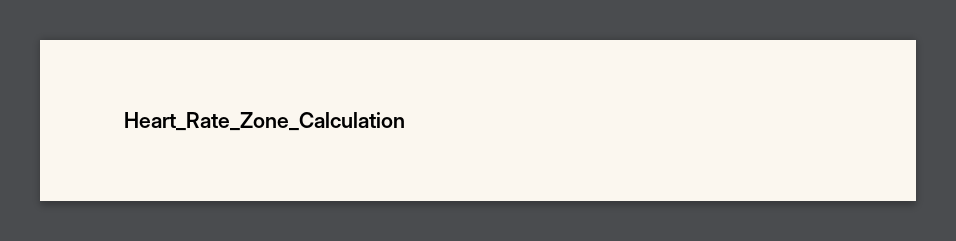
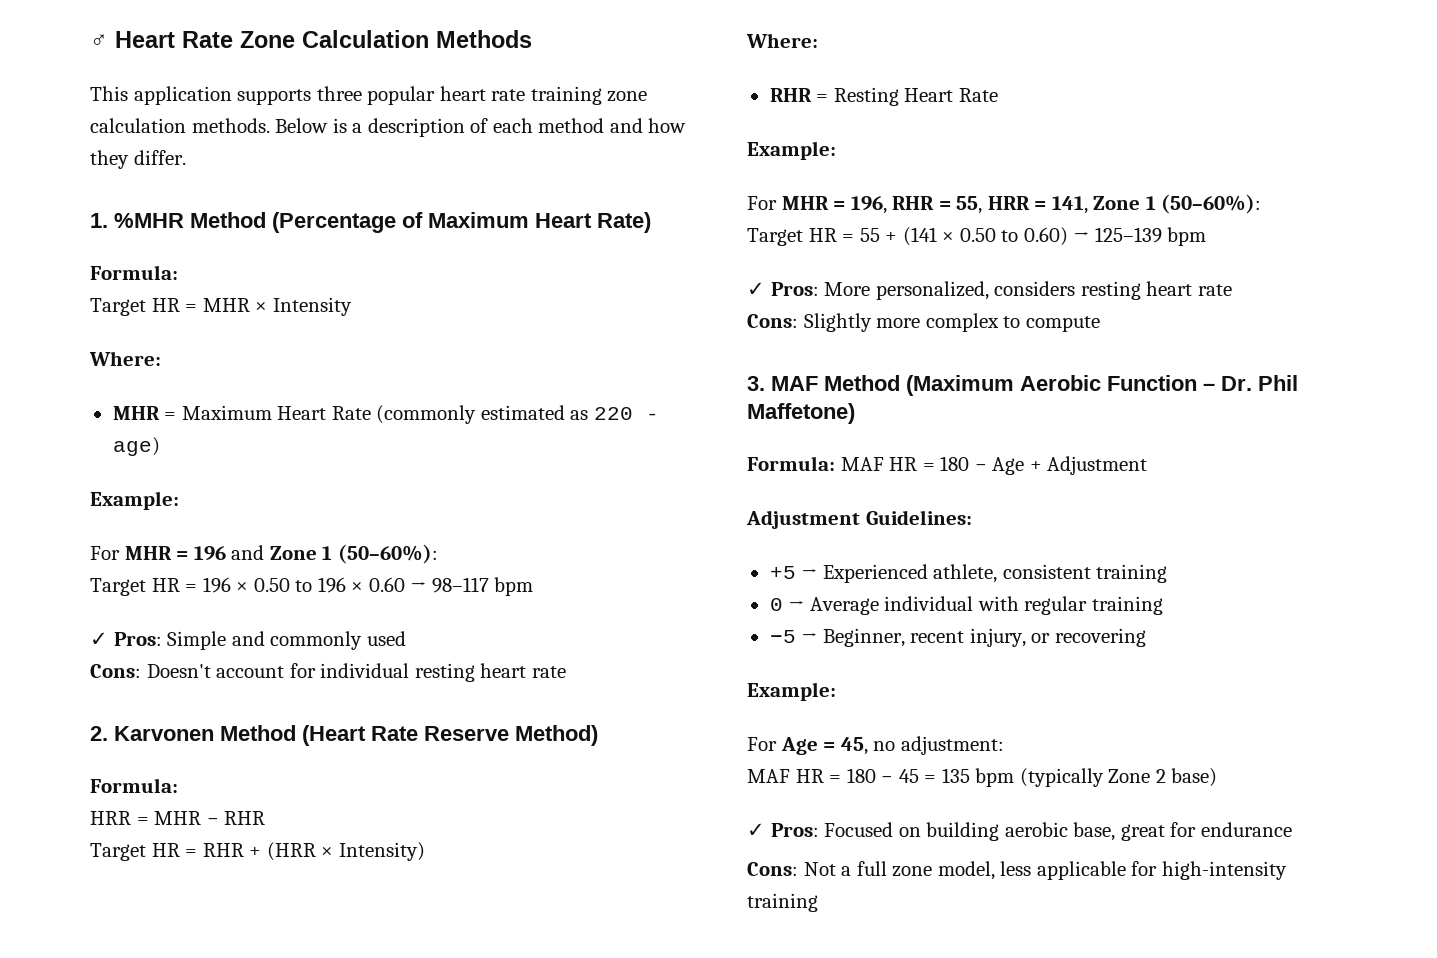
[124,112,405,131] Heart_Rate_Zone_Calculation -> [90,30,532,48] [90,86,648,105] [90,118,687,137] [90,150,186,169] [90,212,651,233] [90,265,178,280] [90,297,352,316] [89,351,161,366] [112,405,659,424] [112,437,160,456] [90,491,179,510] [90,544,438,564] [90,577,534,596] [90,631,406,650] [90,663,566,682] [90,725,598,746] [90,778,178,793] [90,811,266,825] [90,842,425,861] [746,33,818,48] [769,87,998,106] [747,141,836,160] [747,194,1262,214] [747,227,1207,246] [747,281,1232,300] [747,313,1100,332] [747,375,1298,396] [747,403,855,424] [747,456,1148,475] [746,510,972,529] [769,564,1168,583] [769,596,1163,615] [769,628,1146,647] [747,682,836,701] [747,736,1004,755] [747,768,1218,787] [747,822,1292,841] [747,861,1287,880] [747,893,818,912] ♂ Heart Rate Zone Calculation Methods // This application supports three popular heart rate training zone calculation methods. Below is a description of each method and how they differ. // 1. %MHR Method (Percentage of Maximum Heart Rate) // Formula: // Target HR = MHR × Intensity // Where: // MHR = Maximum Heart Rate (commonly estimated as 220 - age) // Example: // For MHR = 196 and Zone 1 (50–60%): // Target HR = 196 × 0.50 to 196 × 0.60 → 98–117 bpm // ✓ Pros: Simple and commonly used // Cons: Doesn't account for individual resting heart rate // 2. Karvonen Method (Heart Rate Reserve Method) // Formula: // HRR = MHR − RHR // Target HR = RHR + (HRR × Intensity) // Where: // RHR = Resting Heart Rate // Example: // For MHR = 196, RHR = 55, HRR = 141, Zone 1 (50–60%): // Target HR = 55 + (141 × 0.50 to 0.60) → 125–139 bpm // ✓ Pros: More personalized, considers resting heart rate // Cons: Slightly more complex to compute // 3. MAF Method (Maximum Aerobic Function – Dr. Phil Maffetone) // Formula: MAF HR = 180 − Age + Adjustment // Adjustment Guidelines: // +5 → Experienced athlete, consistent training // 0 → Average individual with regular training // −5 → Beginner, recent injury, or recovering // Example: // For Age = 45, no adjustment: // MAF HR = 180 − 45 = 135 bpm (typically Zone 2 base) // ✓ Pros: Focused on building aerobic base, great for endurance // Cons: Not a full zone model, less applicable for high-intensity training

